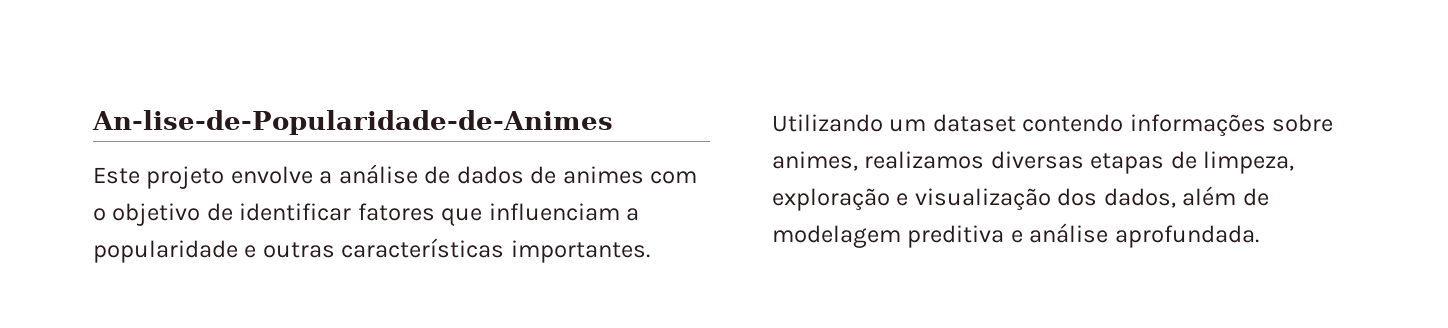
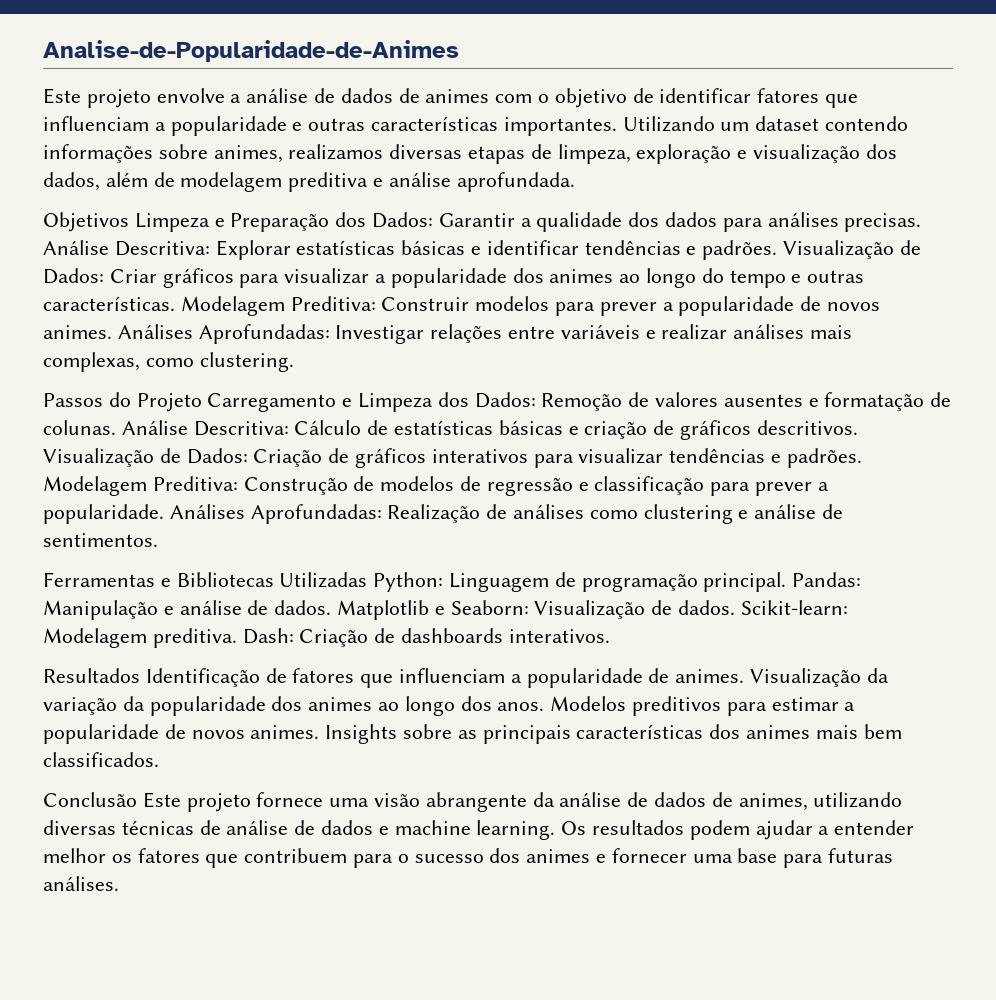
[92,110,613,135] An-lise-de-Popularidade-de-Animes -> [43,40,459,62] Analise-de-Popularidade-de-Animes
(1259, 236) none -> [43,212,922,232] [43,240,921,260] [43,268,865,288] [43,296,881,316] [43,324,853,344] [43,352,294,372] [43,392,952,412] [43,420,858,440] [43,448,862,468] [43,476,829,496] [43,504,844,524] [43,533,158,547] [43,572,862,592] [43,600,848,620] [43,628,610,648] [43,668,889,688] [43,696,856,716] [43,724,902,744] [43,752,159,767] [43,792,903,812] [43,820,915,840] [43,848,894,868] [43,876,119,891] // Objetivos Limpeza e Preparação dos Dados: Garantir a qualidade dos dados para análises precisas. Análise Descritiva: Explorar estatísticas básicas e identificar tendências e padrões. Visualização de Dados: Criar gráficos para visualizar a popularidade dos animes ao longo do tempo e outras características. Modelagem Preditiva: Construir modelos para prever a popularidade de novos animes. Análises Aprofundadas: Investigar relações entre variáveis e realizar análises mais complexas, como clustering. // Passos do Projeto Carregamento e Limpeza dos Dados: Remoção de valores ausentes e formatação de colunas. Análise Descritiva: Cálculo de estatísticas básicas e criação de gráficos descritivos. Visualização de Dados: Criação de gráficos interativos para visualizar tendências e padrões. Modelagem Preditiva: Construção de modelos de regressão e classificação para prever a popularidade. Análises Aprofundadas: Realização de análises como clustering e análise de sentimentos. // Ferramentas e Bibliotecas Utilizadas Python: Linguagem de programação principal. Pandas: Manipulação e análise de dados. Matplotlib e Seaborn: Visualização de dados. Scikit-learn: Modelagem preditiva. Dash: Criação de dashboards interativos. // Resultados Identificação de fatores que influenciam a popularidade de animes. Visualização da variação da popularidade dos animes ao longo dos anos. Modelos preditivos para estimar a popularidade de novos animes. Insights sobre as principais características dos animes mais bem classificados. // Conclusão Este projeto fornece uma visão abrangente da análise de dados de animes, utilizando diversas técnicas de análise de dados e machine learning. Os resultados podem ajudar a entender melhor os fatores que contribuem para o sucesso dos animes e fornecer uma base para futuras análises.

